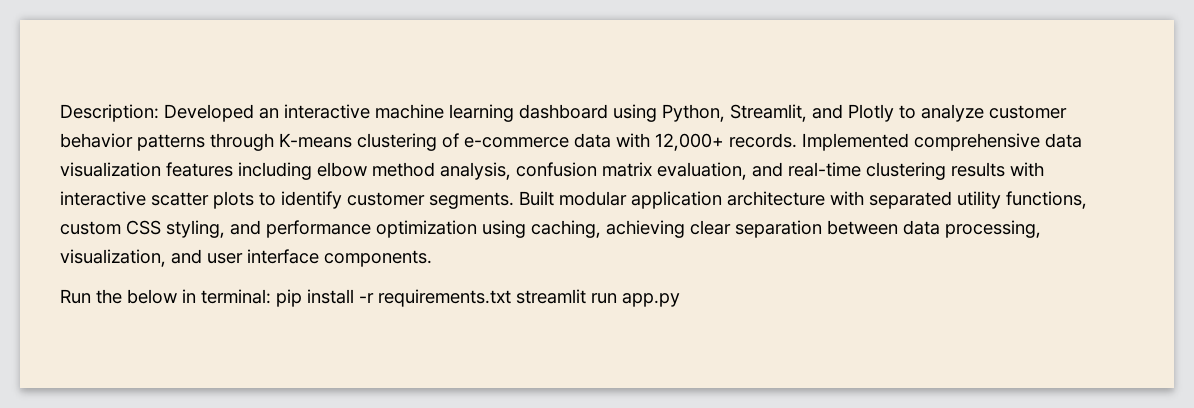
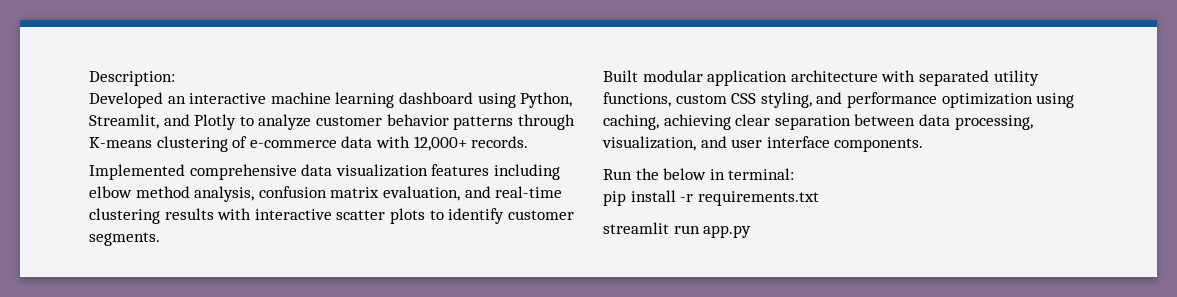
(159, 113) none -> (175, 78) //
(797, 140) none -> (529, 142) //
(514, 200) none -> (160, 239) //
(271, 296) none -> (795, 174) //
(511, 298) none -> (819, 198) //

